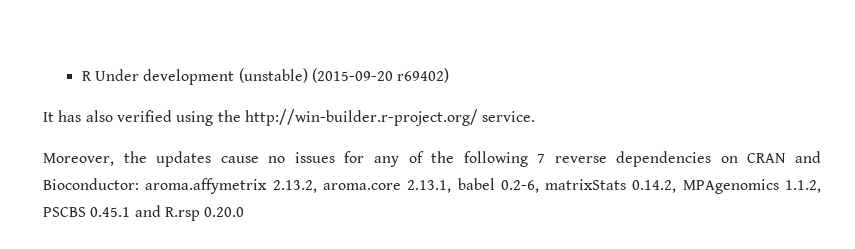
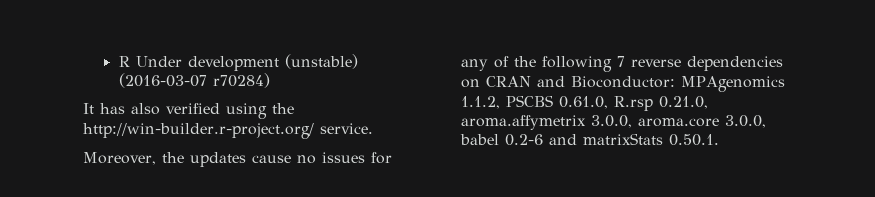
[312,68,450,83] (2015-09-20 r69402) -> [118,73,270,88] (2016-03-07 r70284)
[145,178,821,194] [43,205,245,221] aroma.affymetrix 2.13.2, aroma.core 2.13.1, babel 0.2-6, matrixStats 0.14.2, MPAgenomics 1.1.2, PSCBS 0.45.1 and R.rsp 0.20.0 -> [681,76,785,92] [461,95,708,111] [461,115,766,130] [460,133,719,146] MPAgenomics 1.1.2, PSCBS 0.61.0, R.rsp 0.21.0, aroma.affymetrix 3.0.0, aroma.core 3.0.0, babel 0.2-6 and matrixStats 0.50.1.

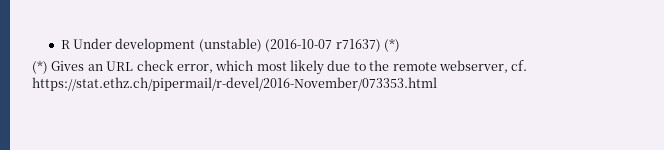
[118,73,270,88] [83,103,294,119] [83,123,373,139] [83,152,392,167] [461,56,783,72] [461,76,785,92] [461,95,708,111] [461,115,766,130] [460,133,719,146] (2016-03-07 r70284) // It has also verified using the http://win-builder.r-project.org/ service. // Moreover, the updates cause no issues for any of the following 7 reverse dependencies on CRAN and Bioconductor: MPAgenomics 1.1.2, PSCBS 0.61.0, R.rsp 0.21.0, aroma.affymetrix 3.0.0, aroma.core 3.0.0, babel 0.2-6 and matrixStats 0.50.1. -> [265,38,400,52] [32,60,528,75] [32,77,437,91] (2016-10-07 r71637) (*) // (*) Gives an URL check error, which most likely due to the remote webserver, cf. https://stat.ethz.ch/pipermail/r-devel/2016-November/073353.html

